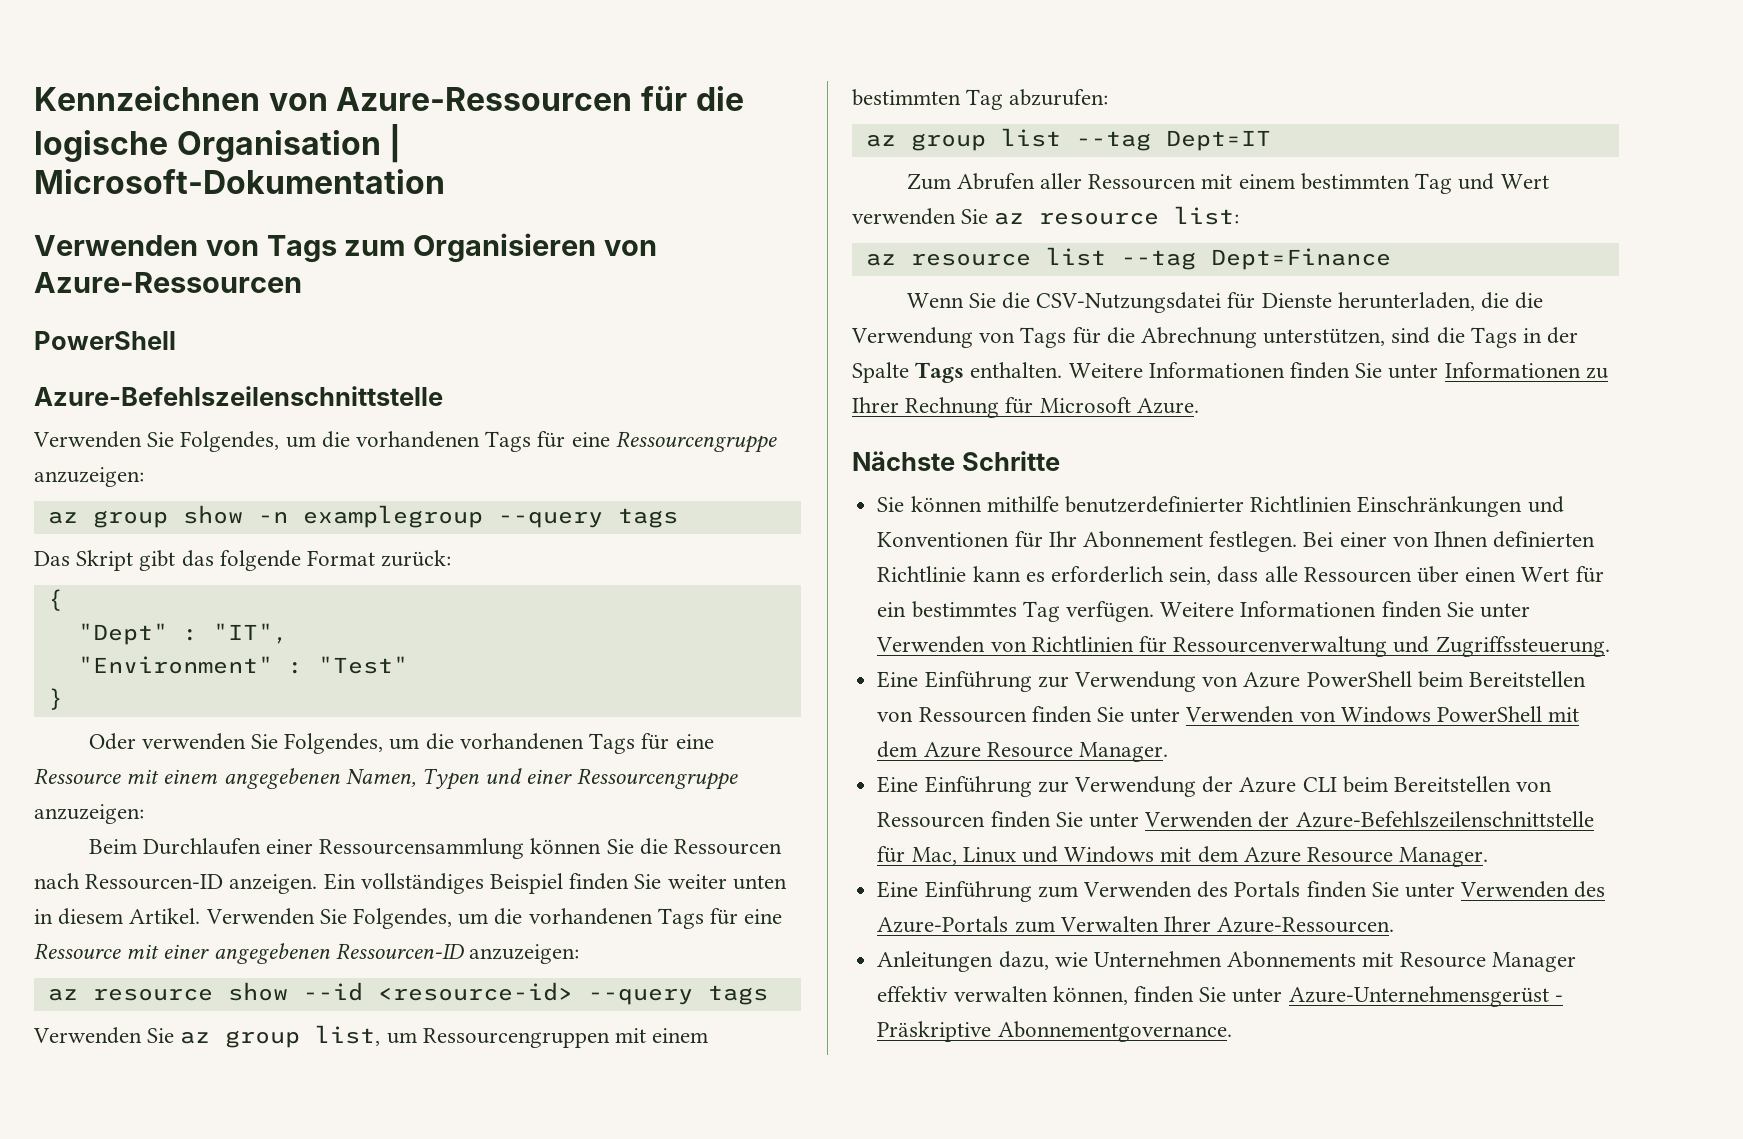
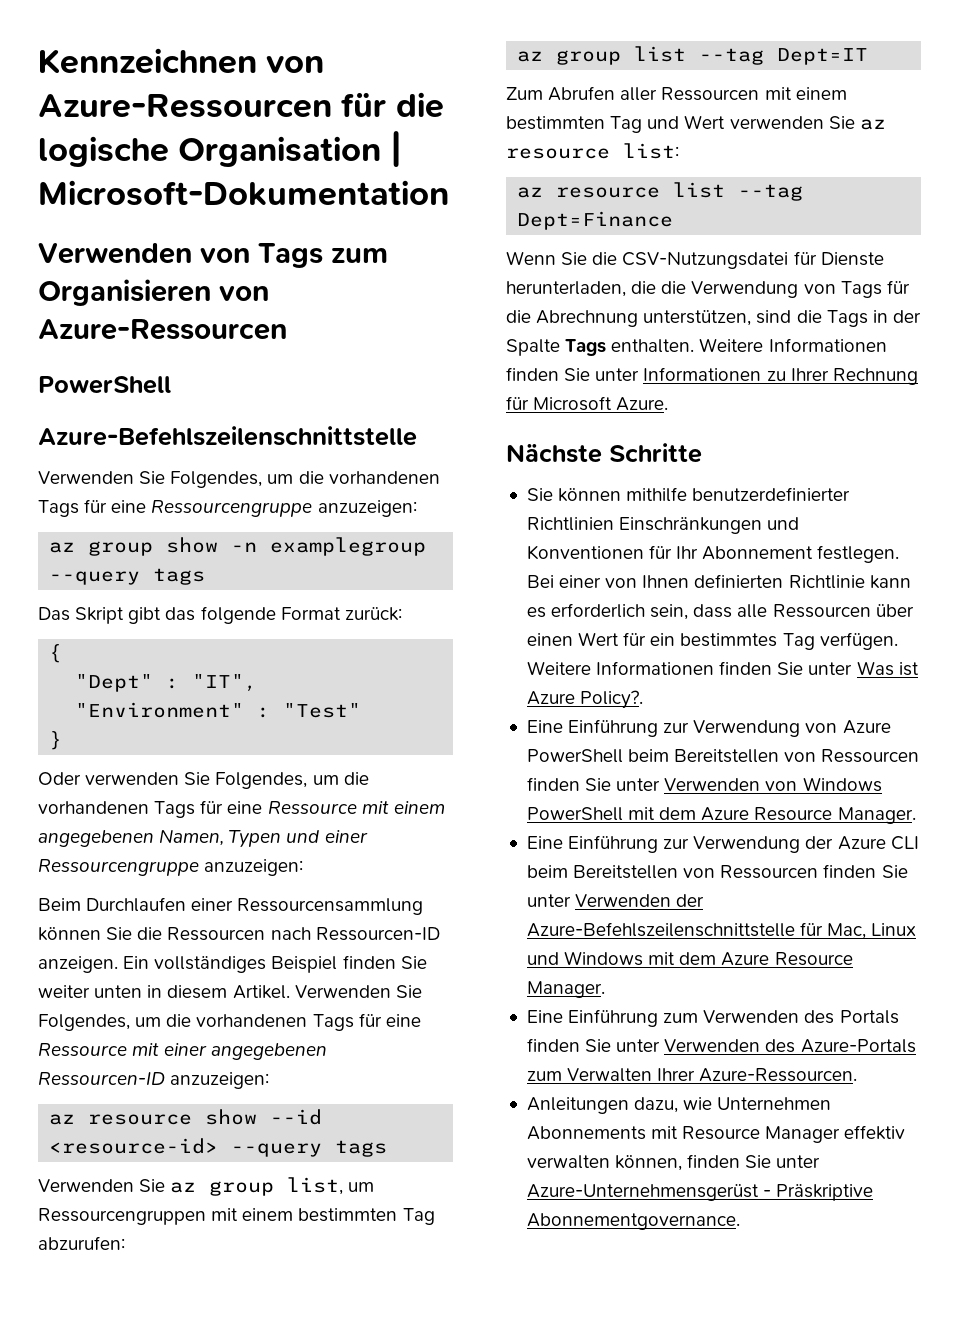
[876,636,1610,657] Verwenden von Richtlinien für Ressourcenverwaltung und Zugriffssteuerung. -> [856,661,919,676] [526,690,644,709] Was ist Azure Policy?.

